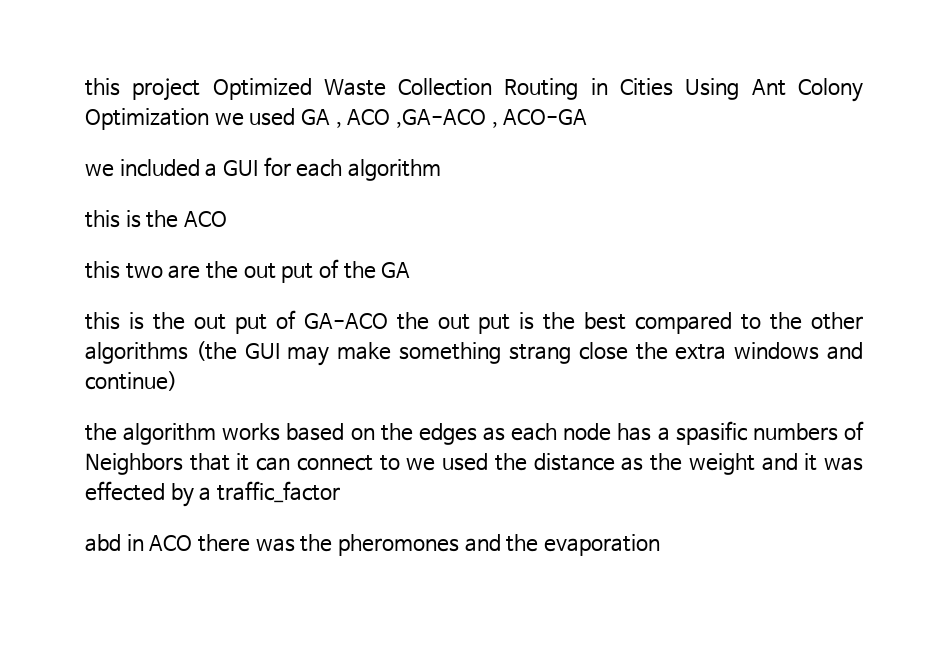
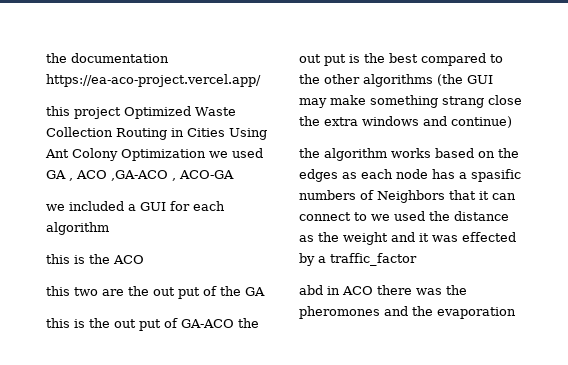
(85, 87) none -> [46,53,169,63] [46,74,261,87] the documentation https://ea-aco-project.vercel.app/ //

